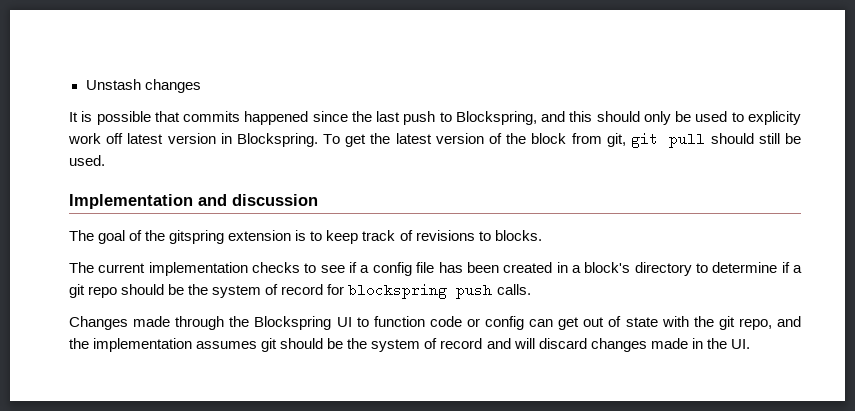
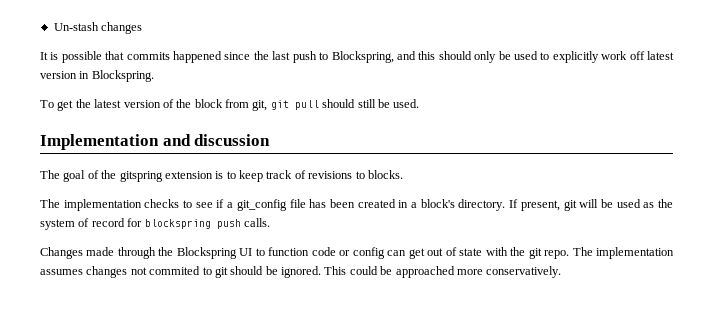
[85,79,141,90] Unstash -> [53,22,99,31] Un-stash
[748,111,802,125] explicity -> [552,51,599,63] explicitly
(318, 140) none -> (154, 76) //
[98,263,146,273] current -> (60, 203) none
[372,262,412,276] config -> [236,199,287,211] git_config
[634,262,803,276] [69,284,185,298] directory to determine if a git repo should be -> [458,199,655,211] directory. If present, git will be used as
[738,316,802,330] [69,338,750,352] repo, and the implementation assumes git should be the system of record and will discard changes made in the UI. -> [544,247,675,259] [40,266,562,278] repo. The implementation assumes changes not commited to git should be ignored. This could be approached more conservatively.

